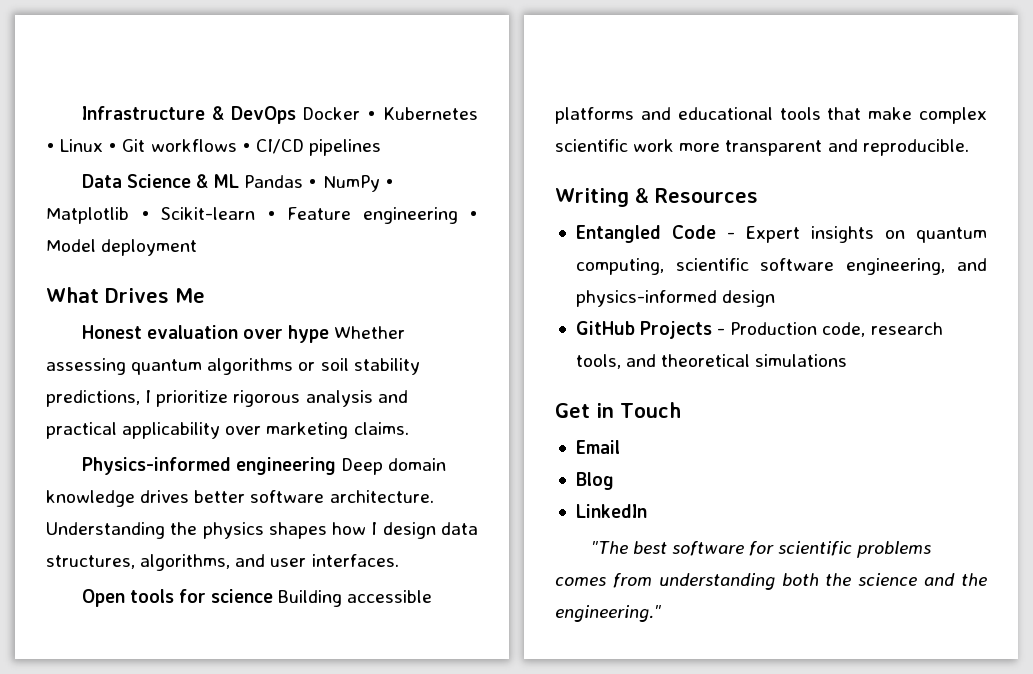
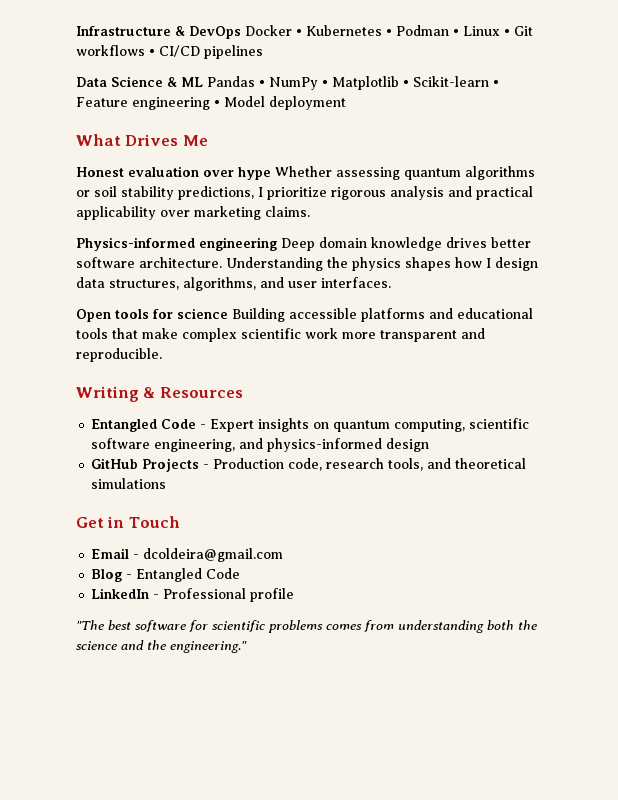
(55, 147) none -> [396,25,459,36] Podman •
(620, 447) none -> [133,548,284,562] - dcoldeira@gmail.com
[575,504,647,518] // LinkedIn -> [126,568,241,582] [91,588,295,602] - Entangled Code // LinkedIn - Professional profile

